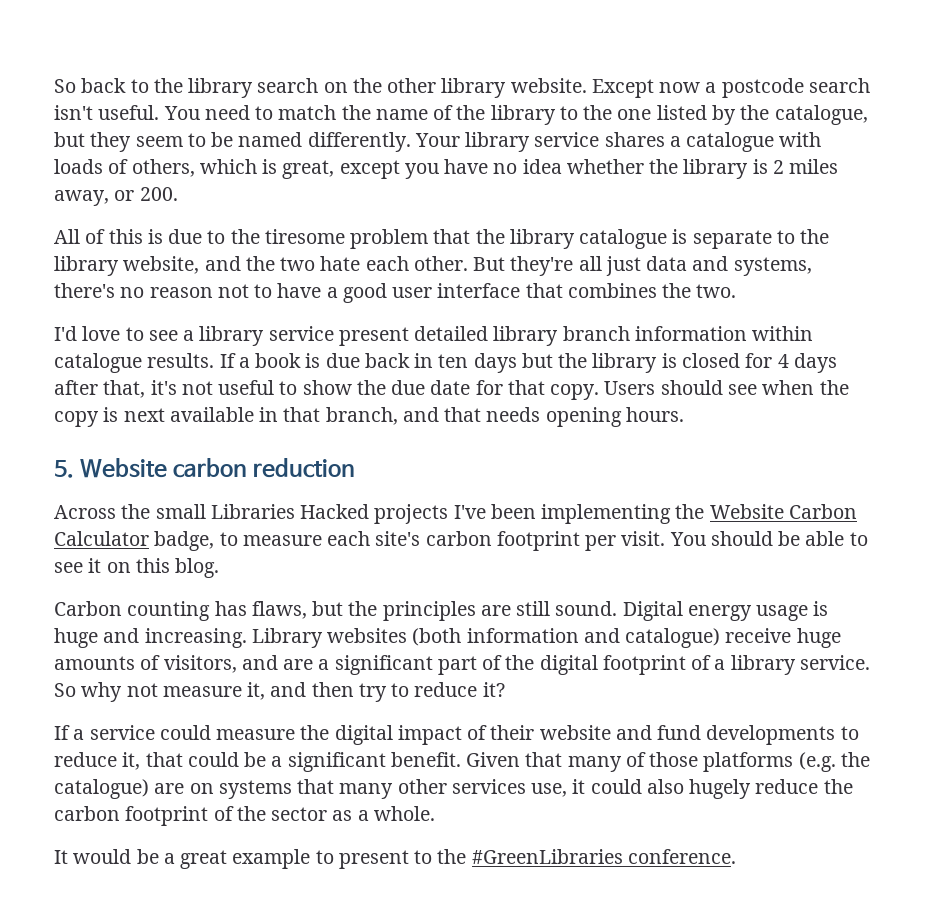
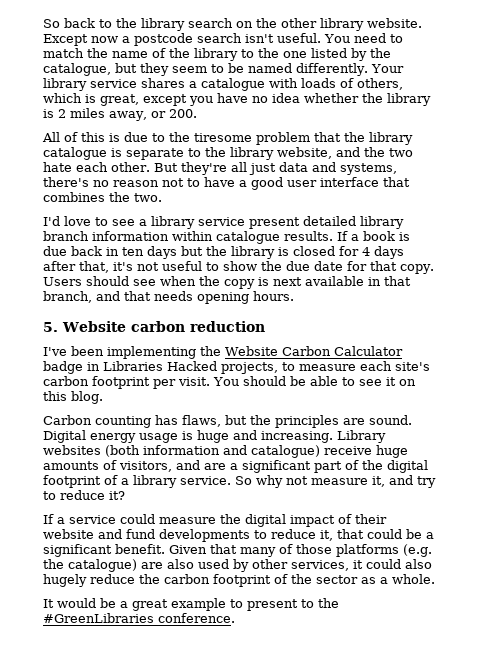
[54,504,449,524] Across the small Libraries Hacked projects -> (265, 326) none
[154,531,215,551] badge, -> [43,361,278,374] badge in Libraries Hacked projects,
[516,601,551,616] still -> (365, 421) none
[311,682,354,697] then -> (413, 480) none
[189,779,568,799] on systems that many other services use, -> [167,559,349,572] also used by other services,

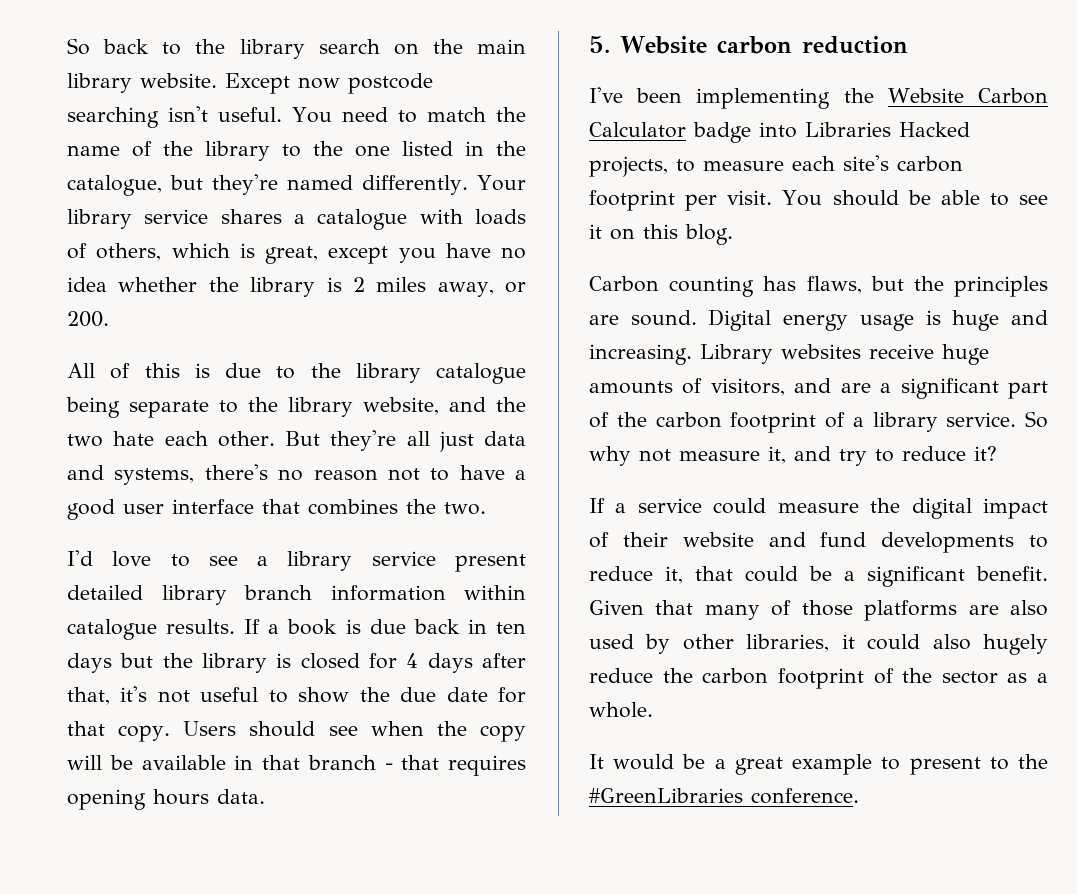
[281,18,317,28] other -> [477,39,526,54] main
[122,33,242,46] a postcode search -> [348,73,433,94] [67,107,159,128] postcode searching
[351,48,367,61] by -> [465,141,484,156] in
[140,63,244,76] they seem to be -> [212,174,279,195] they're
[194,132,365,145] tiresome problem that the -> (341, 370) none
[111,148,122,157] is -> [66,397,120,418] being
[258,277,302,286] is next -> [67,755,133,770] will be
[43,291,294,304] branch, and that needs opening hours. -> [307,755,526,776] [67,789,265,810] branch - that requires opening hours data.
[87,362,100,371] in -> [759,122,797,138] into
[105,445,320,458] (both information and catalogue) -> (861, 351) none
[387,460,428,473] digital -> [655,412,722,428] carbon
[403,544,432,557] [43,559,137,572] (e.g. the catalogue) -> (958, 610) none
[291,560,349,571] services, -> [746,634,830,652] libraries,

